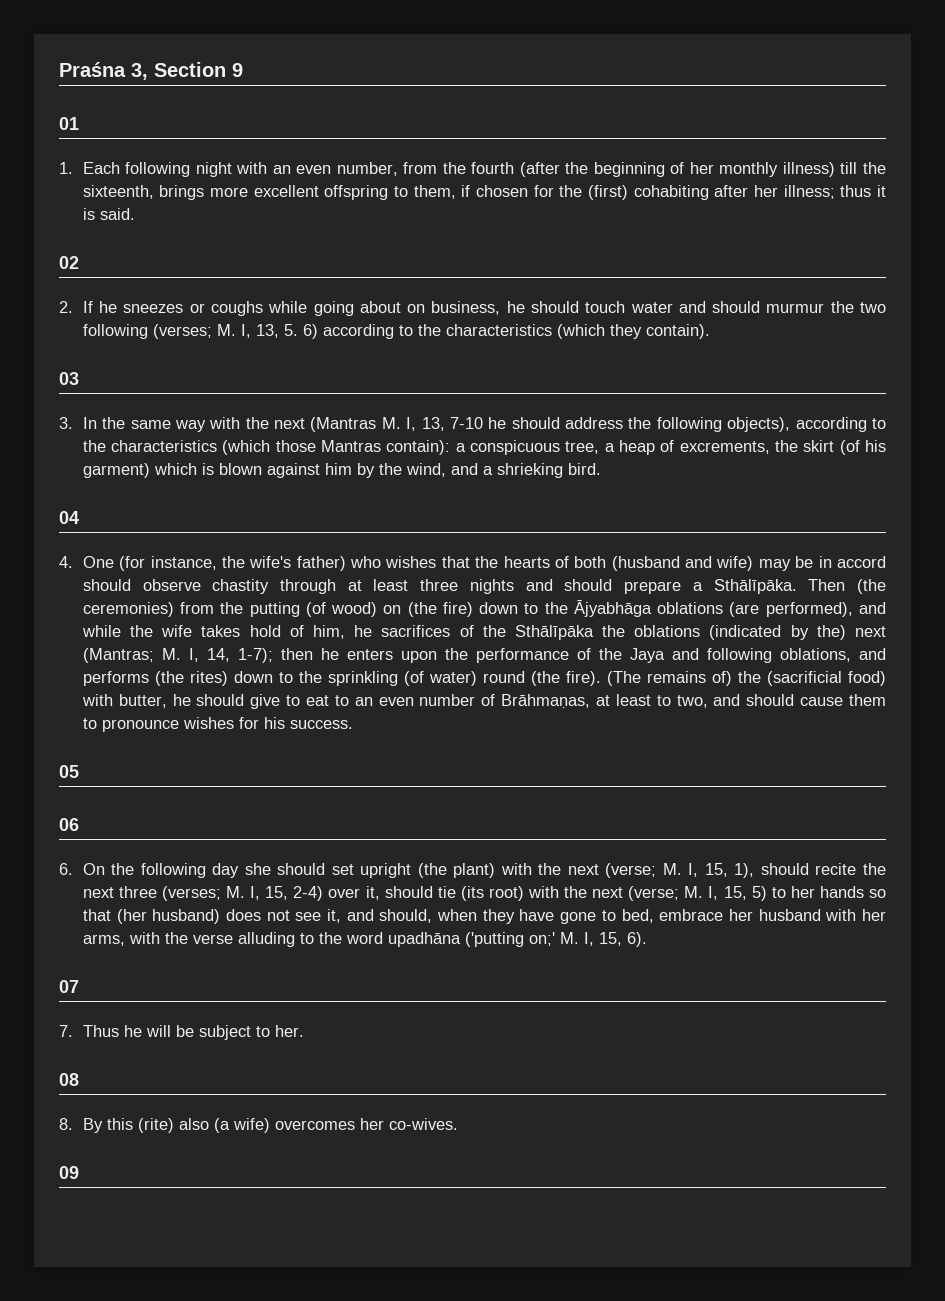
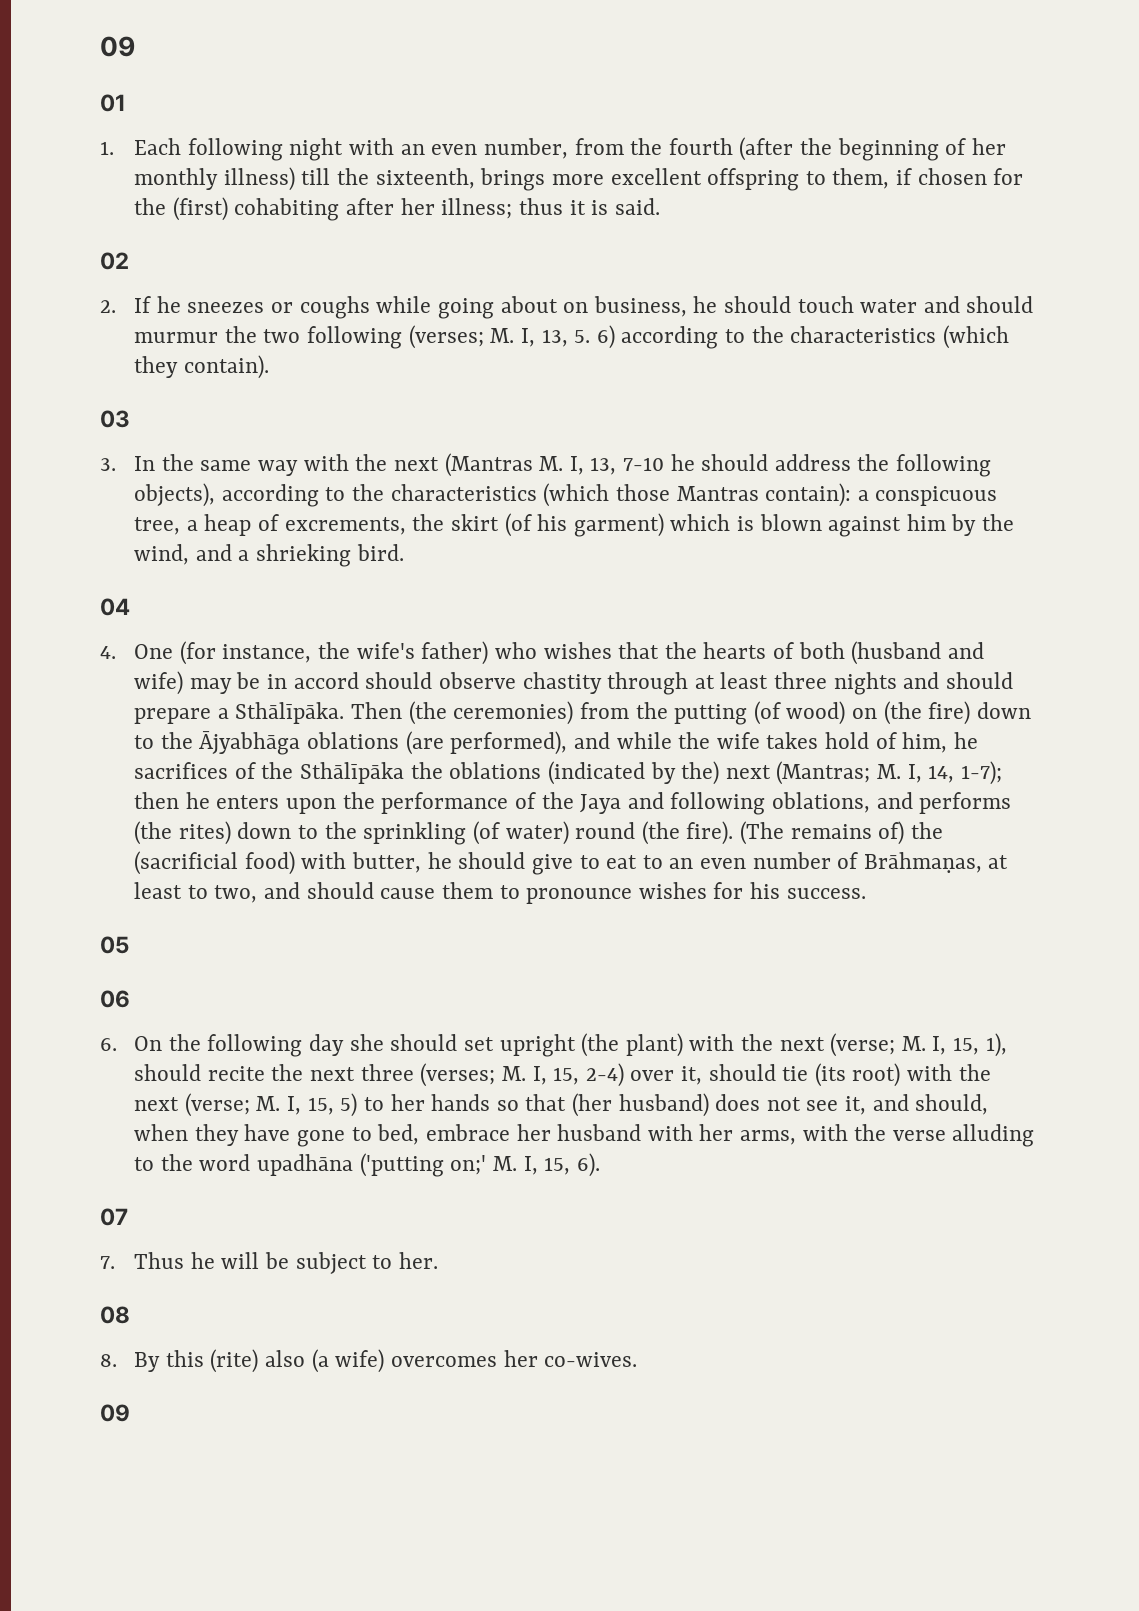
[59,62,243,80] Praśna 3, Section 9 -> [100,36,135,57] 09

